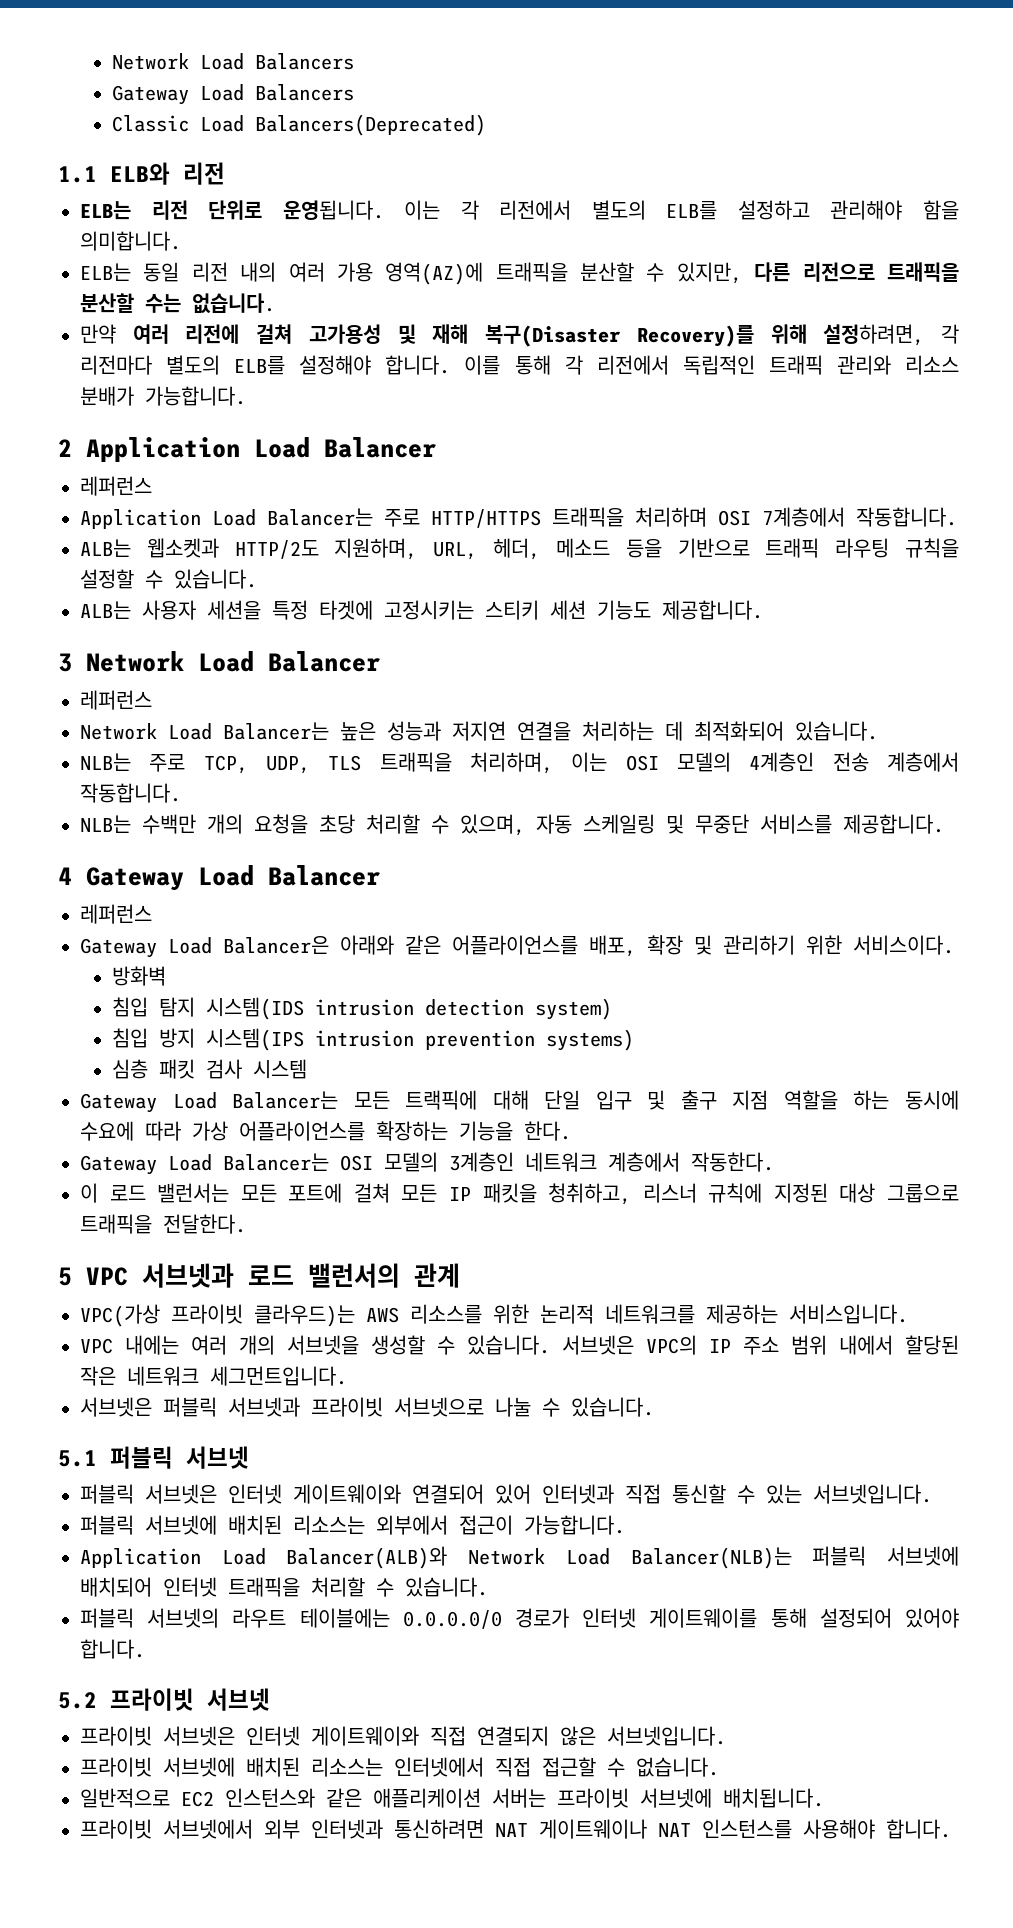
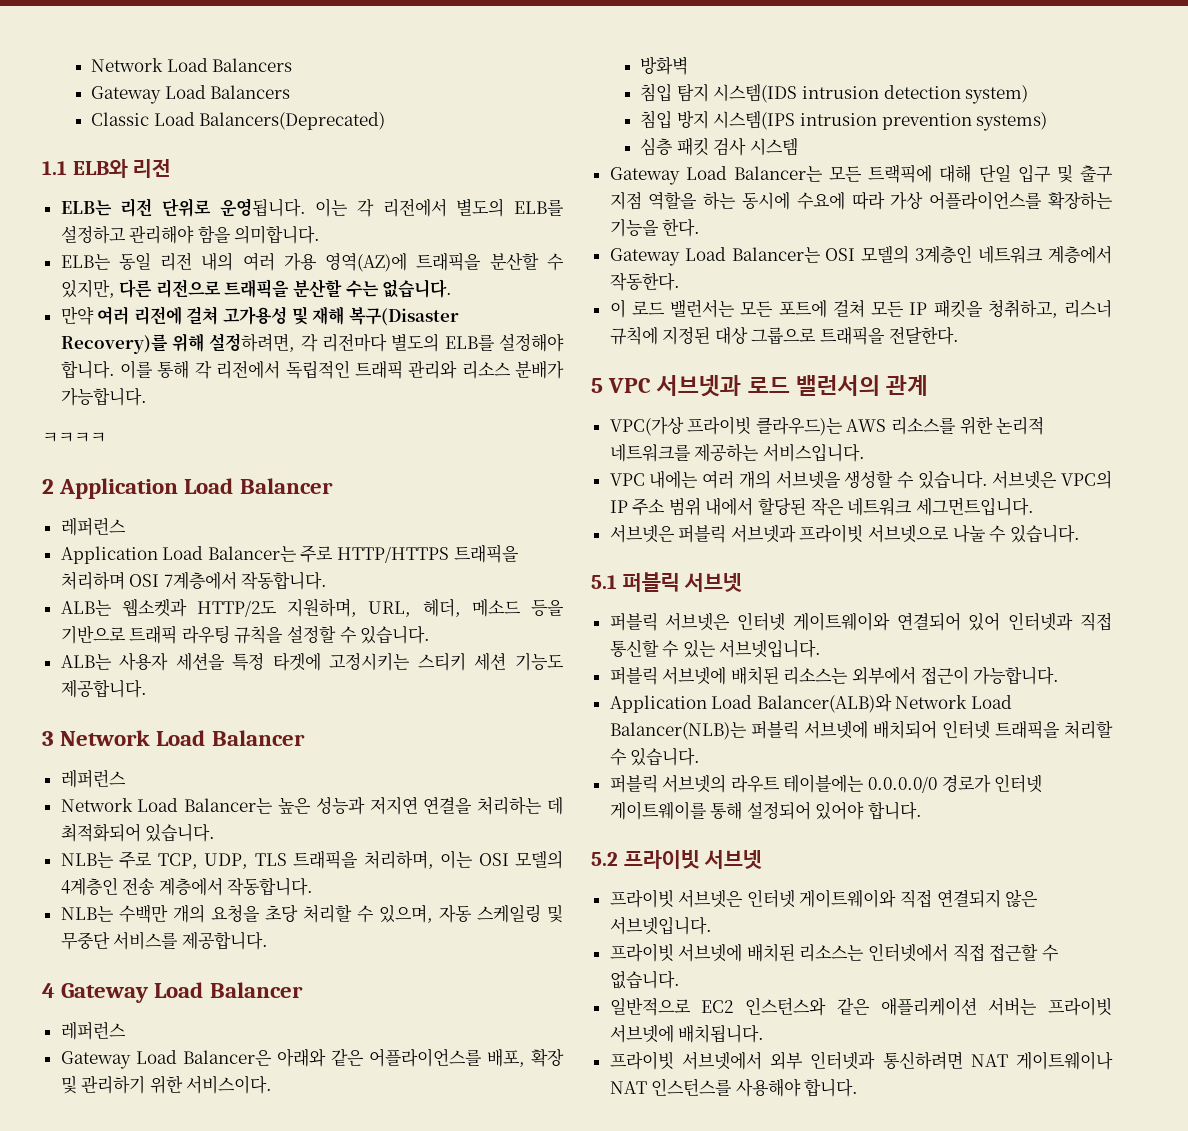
(246, 396) none -> [42,432,106,443] // ㅋㅋㅋㅋ

